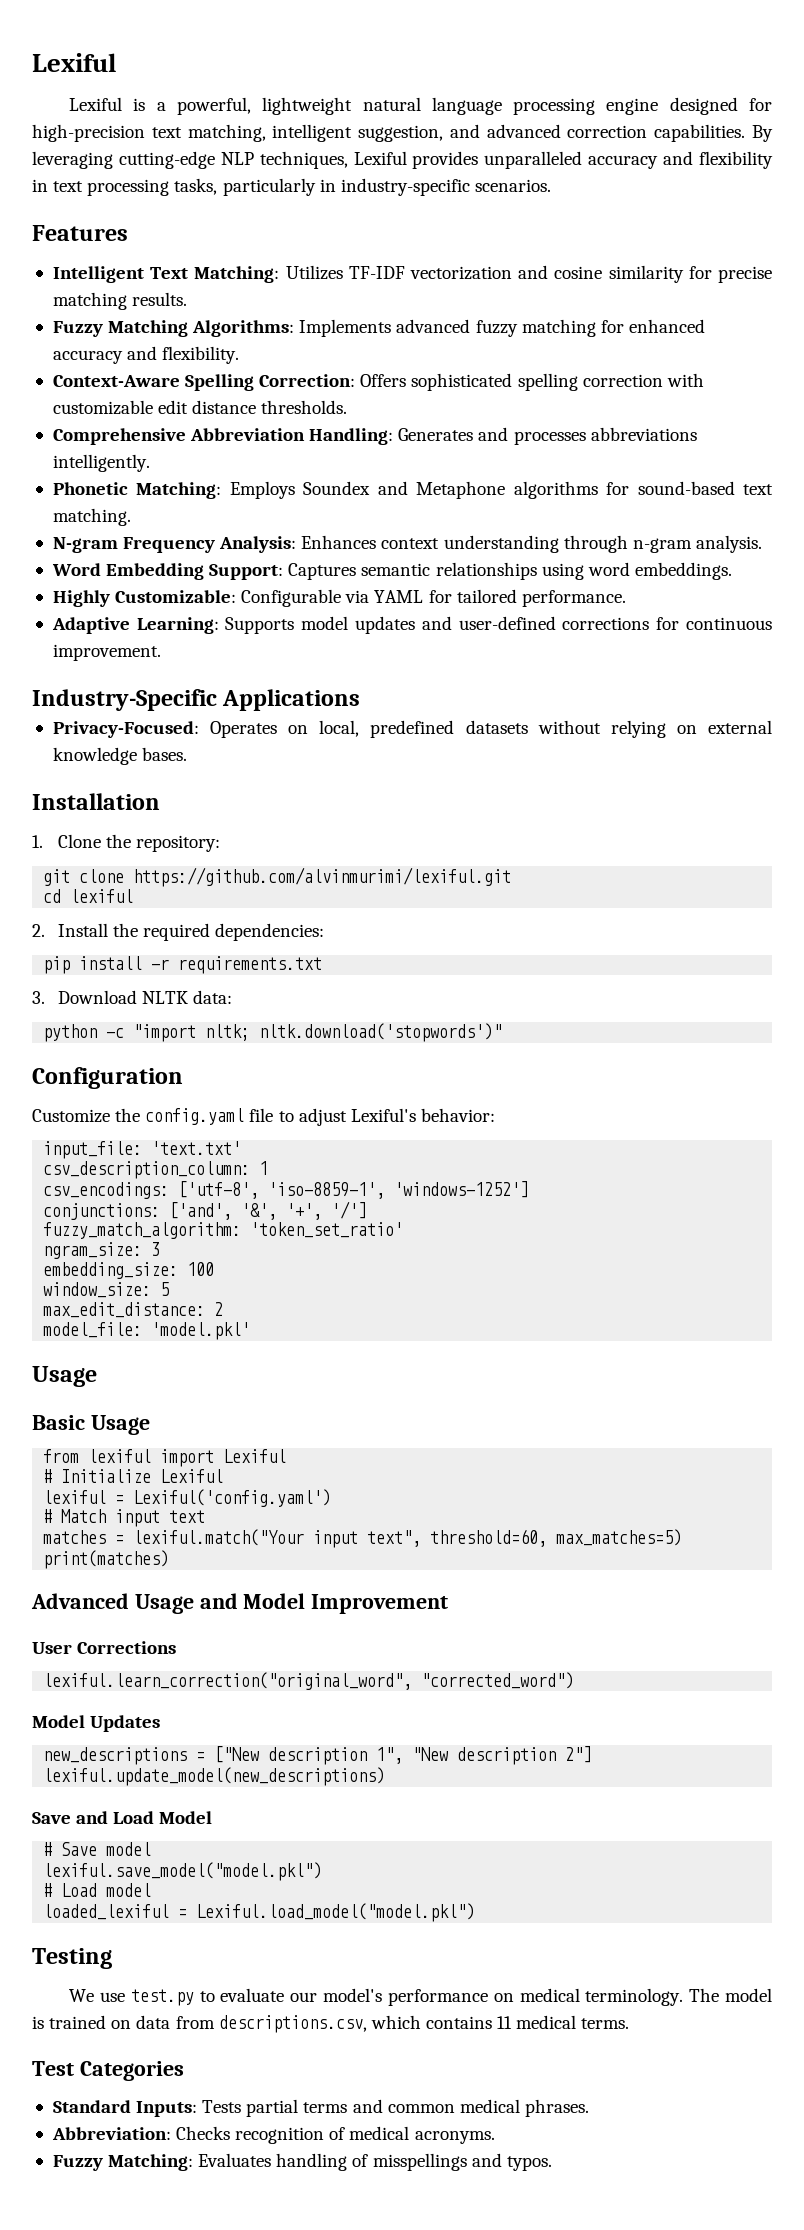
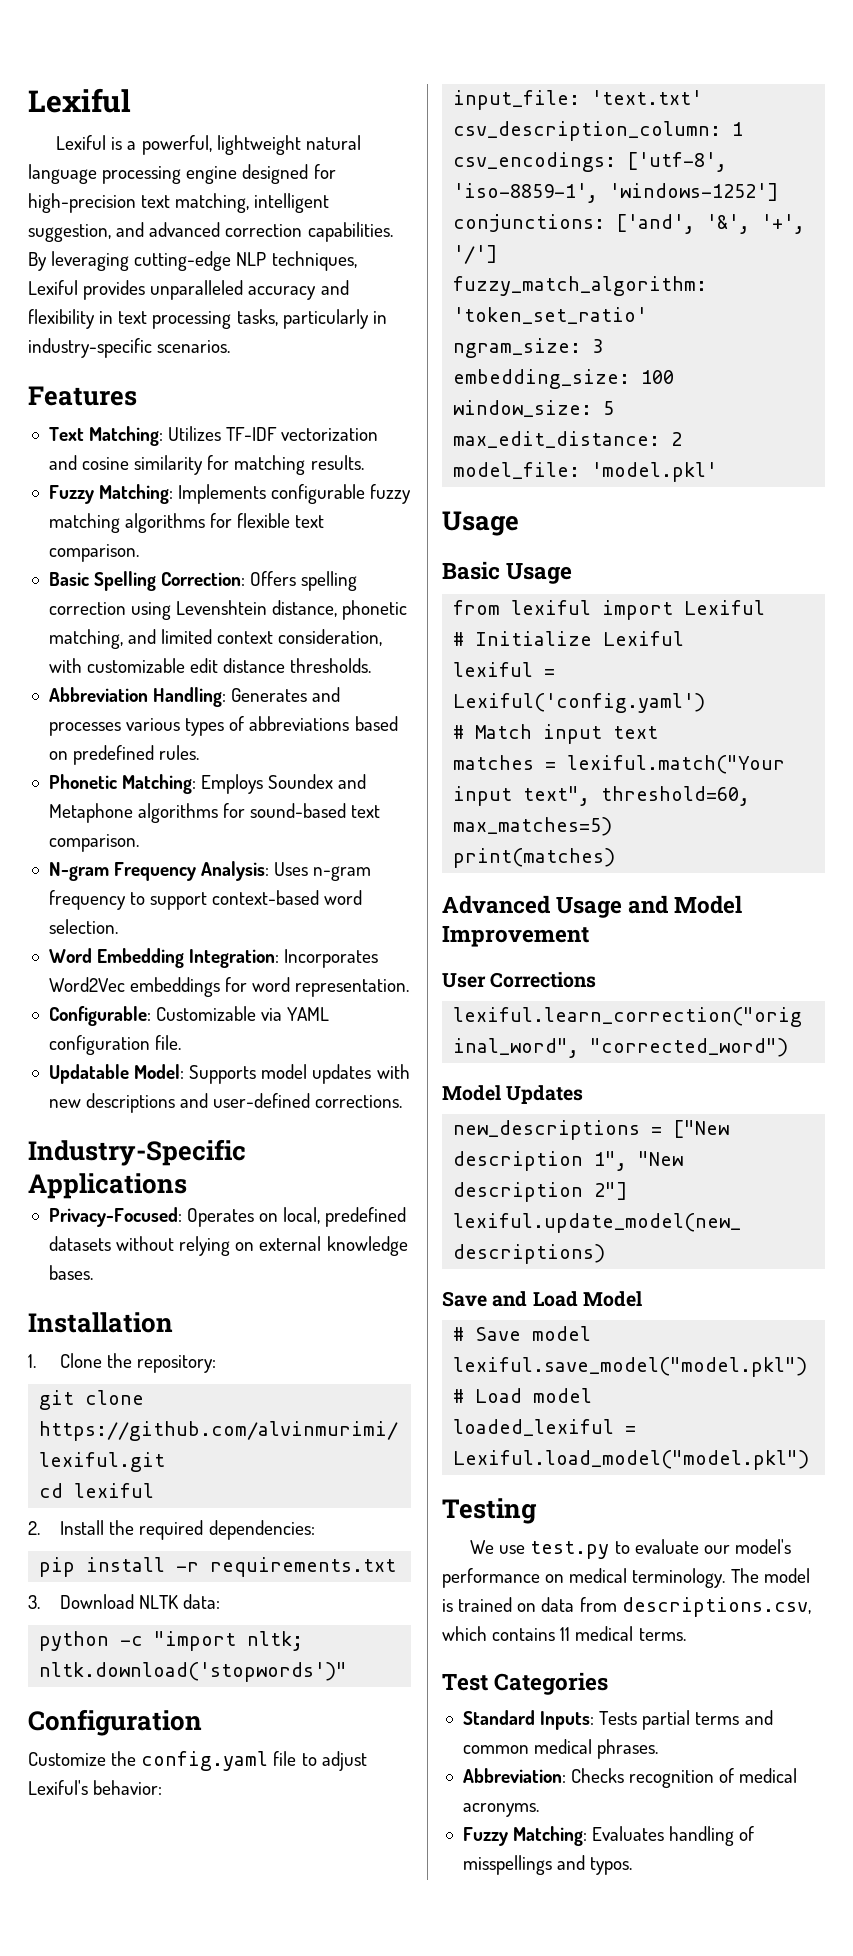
[52,266,144,283] Intelligent -> (137, 396) none
[718,266,773,283] precise -> (230, 462) none
[108,319,705,337] [52,346,240,364] [52,375,180,387] Matching Algorithms: Implements advanced fuzzy matching for enhanced accuracy and flexibility. // Context-Aware -> [99,484,412,504] [48,513,325,533] [48,544,139,562] [48,572,89,586] Matching: Implements configurable fuzzy matching algorithms for flexible text comparison. // Basic
[411,373,513,391] sophisticated -> (297, 578) none
(663, 380) none -> [131,600,408,620] [48,629,383,649] using Levenshtein distance, phonetic matching, and limited context consideration,
[52,428,186,445] Comprehensive -> (372, 665) none
[590,427,697,441] [52,454,150,472] abbreviations intelligently. -> [126,716,398,736] [48,745,200,765] various types of abbreviations based on predefined rules.
[52,508,131,526] matching. -> [48,834,139,852] comparison.
[301,535,762,553] [51,562,732,580] [52,589,626,607] [51,616,772,634] [52,644,161,661] Enhances context understanding through n-gram analysis. // Word Embedding Support: Captures semantic relationships using word embeddings. // Highly Customizable: Configurable via YAML for tailored performance. // Adaptive Learning: Supports model updates and user-defined corrections for continuous improvement. -> [274,862,372,881] [48,890,363,910] [48,919,118,934] [48,948,379,968] [48,977,410,997] [48,1006,330,1026] [48,1035,182,1055] [48,1064,410,1084] [48,1093,403,1113] Uses n-gram frequency to support context-based word selection. // Word Embedding Integration: Incorporates Word2Vec embeddings for word representation. // Configurable: Customizable via YAML configuration file. // Updatable Model: Supports model updates with new descriptions and user-defined corrections.

